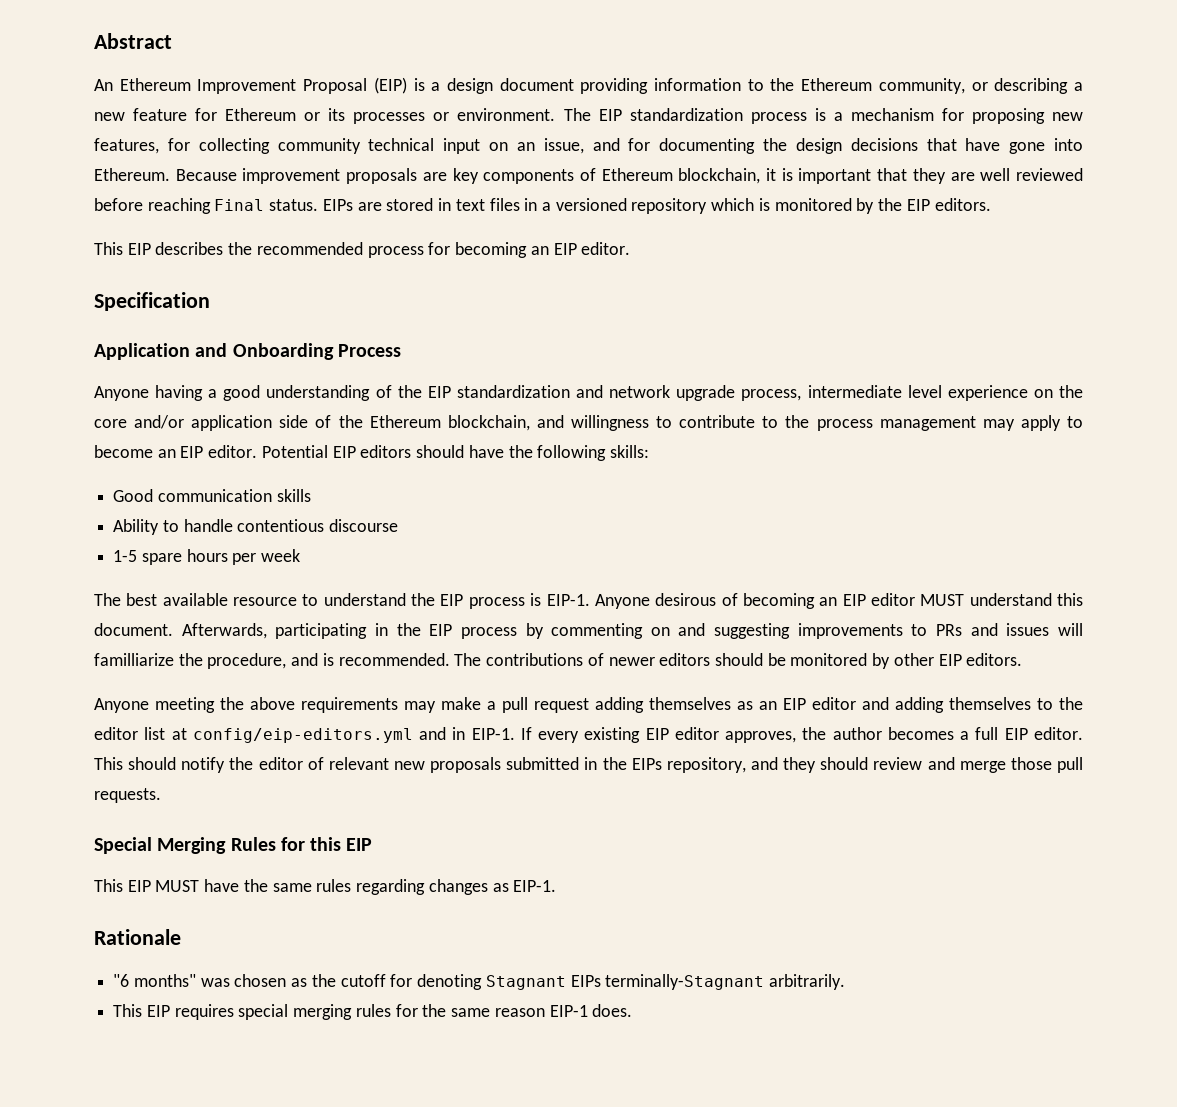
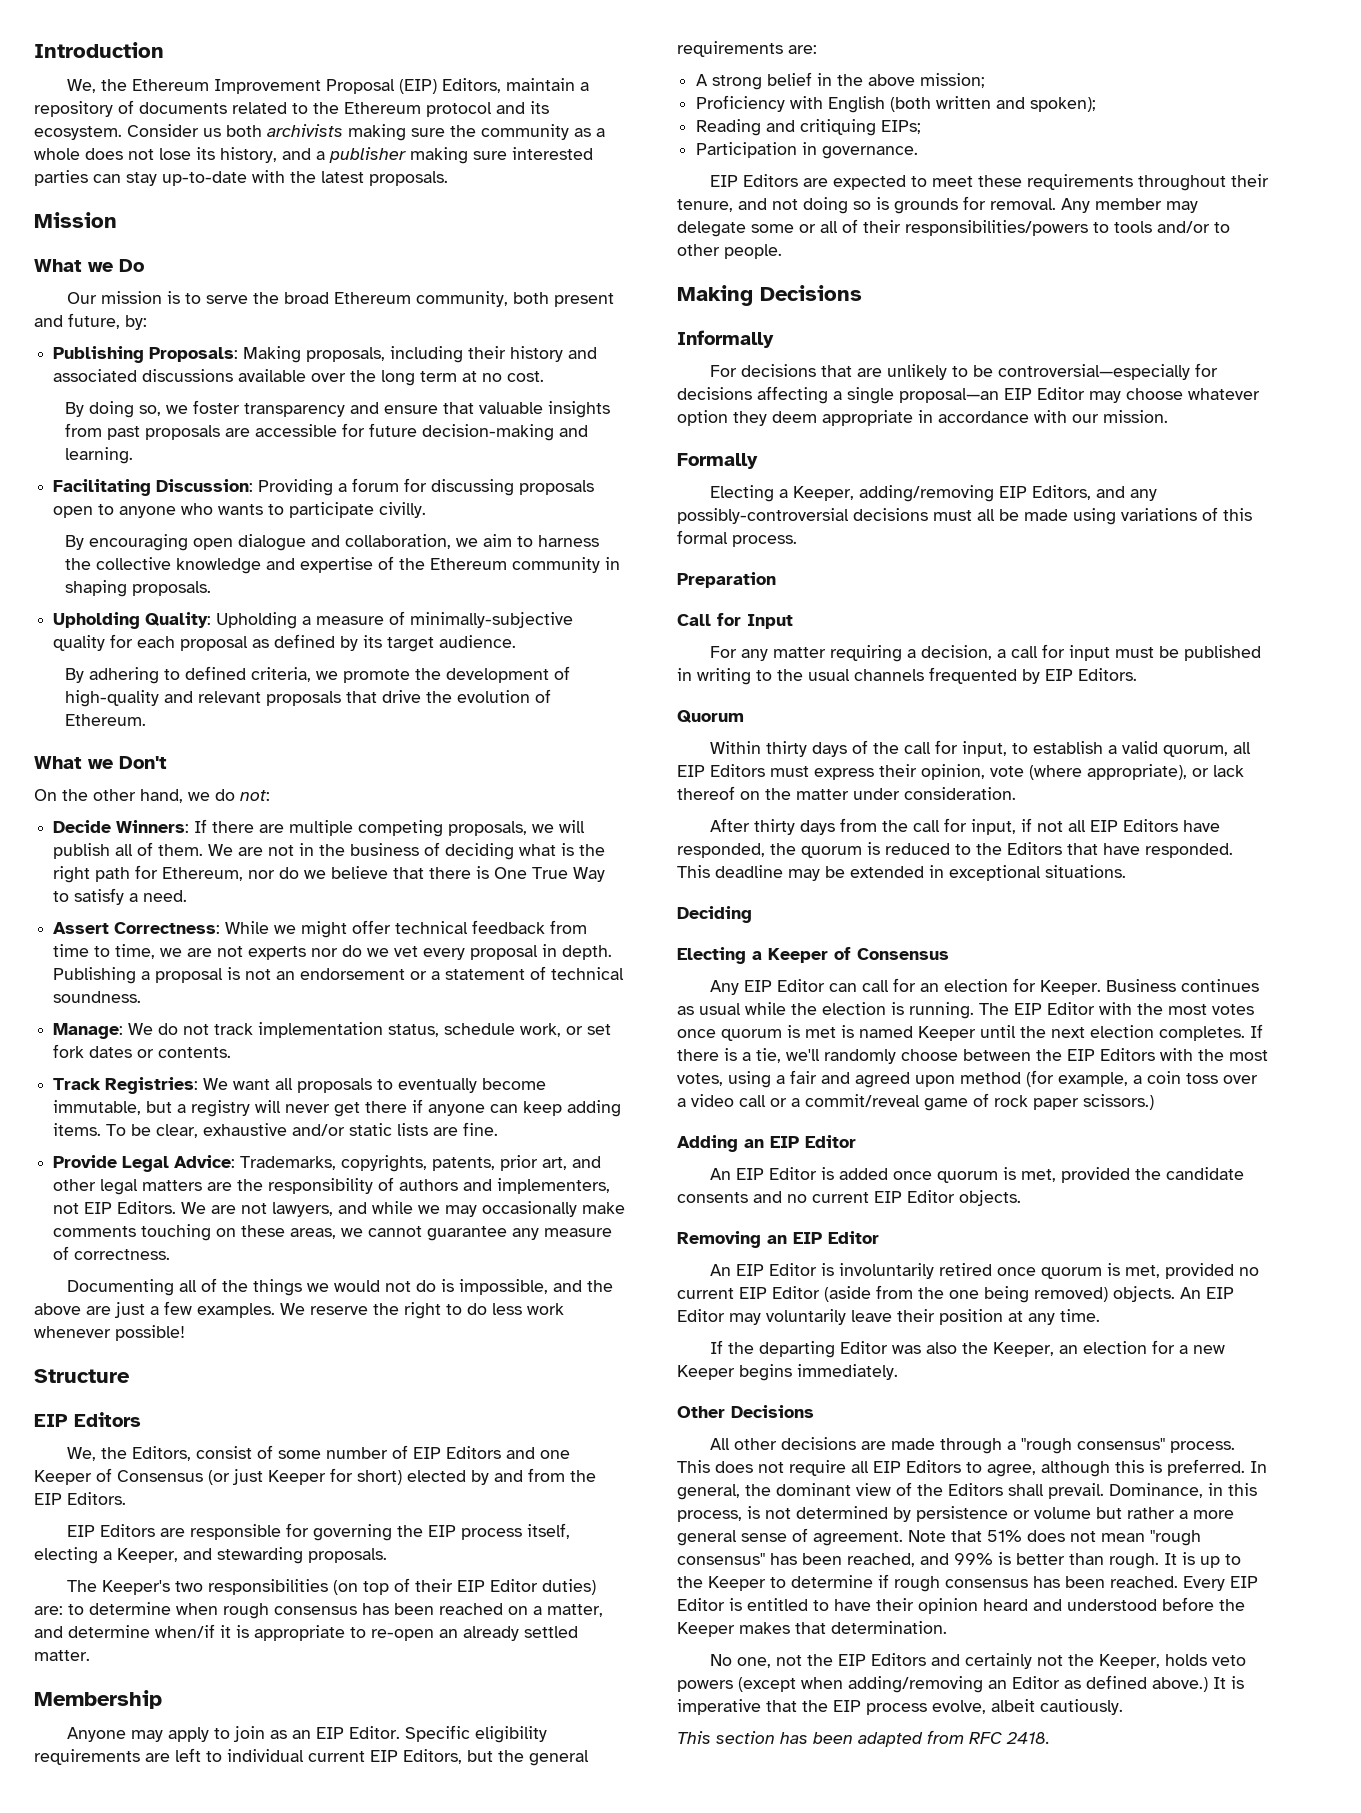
[94,33,172,49] [94,79,113,91] Abstract // An -> [34,42,164,58] [67,79,128,93] Introduction // We, the
[413,78,1084,94] [94,108,1083,124] [94,138,1084,154] [94,168,1084,184] [94,198,991,214] [94,242,631,258] [94,292,210,311] [94,343,401,360] [94,385,1083,401] [94,415,1083,431] [94,445,649,461] [113,489,311,502] [113,519,399,535] [113,549,301,565] [94,593,1084,609] [94,623,1083,639] [94,653,1023,669] [94,697,1083,713] [94,727,1084,743] [94,757,1083,773] [94,788,161,803] [94,837,373,854] [94,879,557,895] [94,929,181,945] [113,974,845,990] [113,1004,633,1020] is a design document providing information to the Ethereum community, or describing a new feature for Ethereum or its processes or environment. The EIP standardization process is a mechanism for proposing new features, for collecting community technical input on an issue, and for documenting the design decisions that have gone into Ethereum. Because improvement proposals are key components of Ethereum blockchain, it is important that they are well reviewed before reaching Final status. EIPs are stored in text files in a versioned repository which is monitored by the EIP editors. // This EIP describes the recommended process for becoming an EIP editor. // Specification // Application and Onboarding Process // Anyone having a good understanding of the EIP standardization and network upgrade process, intermediate level experience on the core and/or application side of the Ethereum blockchain, and willingness to contribute to the process management may apply to become an EIP editor. Potential EIP editors should have the following skills: // Good communication skills // Ability to handle contentious discourse // 1-5 spare hours per week // The best available resource to understand the EIP process is EIP-1. Anyone desirous of becoming an EIP editor MUST understand this document. Afterwards, participating in the EIP process by commenting on and suggesting improvements to PRs and issues will familliarize the procedure, and is recommended. The contributions of newer editors should be monitored by other EIP editors. // Anyone meeting the above requirements may make a pull request adding themselves as an EIP editor and adding themselves to the editor list at config/eip-editors.yml and in EIP-1. If every existing EIP editor approves, the author becomes a full EIP editor. This should notify the editor of relevant new proposals submitted in the EIPs repository, and they should review and merge those pull requests. // Special Merging Rules for this EIP // This EIP MUST have the same rules regarding changes as EIP-1. // Rationale // "6 months" was chosen as the cutoff for denoting Stagnant EIPs terminally-Stagnant arbitrarily. // This EIP requires special merging rules for the same reason EIP-1 does. -> [442,78,590,93] [34,100,549,117] [34,124,605,141] [34,147,593,164] [34,170,448,186] [34,212,117,228] [34,259,144,272] [67,291,615,307] [34,313,147,330] [53,346,598,363] [53,369,545,386] [64,400,610,418] [64,423,588,441] [64,447,133,464] [53,478,595,496] [53,502,427,518] [64,534,599,551] [64,556,620,574] [64,580,211,597] [53,611,574,629] [53,634,517,652] [64,666,570,684] [64,689,551,707] [64,714,146,726] [34,756,167,769] [34,789,270,803] [53,819,586,837] [53,842,606,860] [53,865,606,883] [53,888,188,905] [53,920,588,938] [53,944,613,960] [53,966,625,984] [53,991,142,1003] [53,1022,612,1039] [53,1044,232,1058] [53,1077,547,1094] [53,1099,622,1117] [53,1122,499,1138] [53,1155,602,1172] [53,1177,611,1195] [53,1201,626,1217] [53,1224,613,1241] [53,1246,171,1260] [67,1278,614,1296] [34,1301,564,1319] [34,1325,185,1341] [34,1369,130,1383] [34,1412,141,1427] [67,1445,571,1461] [34,1468,596,1485] [34,1492,126,1505] [67,1523,571,1541] [34,1547,387,1564] [67,1578,597,1595] [34,1602,603,1619] [34,1624,578,1641] [34,1650,90,1661] [34,1690,162,1709] [67,1725,548,1743] [34,1748,589,1766] [677,41,817,57] [696,72,986,90] [696,95,1097,113] [696,119,922,136] [696,142,919,159] [710,174,1270,191] [677,196,1198,214] [677,219,1230,237] [677,244,782,259] [677,285,862,306] [677,330,774,348] [710,363,1219,380] [677,386,1260,404] [677,410,1168,426] [677,453,758,469] [710,485,1158,502] [677,507,1252,525] [677,530,797,547] [677,572,776,588] [677,613,793,629] [710,644,1262,662] [677,667,1137,685] [677,710,744,723] [710,740,1252,757] [677,764,1244,780] [677,786,1016,800] [710,818,1221,835] [677,842,1233,858] [677,865,1126,881] [677,906,752,923] [677,947,949,964] [710,978,1260,995] [677,1002,1254,1019] [677,1024,1263,1041] [677,1048,1268,1064] [677,1070,1258,1088] [677,1093,1154,1111] [677,1135,856,1152] [710,1167,1245,1183] [677,1190,1021,1206] [677,1231,879,1248] [710,1263,1260,1279] [677,1285,1234,1303] [677,1309,1100,1325] [710,1340,1226,1358] [677,1364,898,1381] [677,1405,814,1418] [710,1437,1236,1454] [677,1459,1267,1477] [677,1482,1257,1500] [677,1506,1234,1522] [677,1528,1201,1546] [677,1552,1241,1569] [677,1574,1258,1592] [677,1597,1245,1614] [677,1621,947,1637] [710,1653,1247,1669] [677,1675,1244,1693] [677,1699,1123,1715] [677,1730,1050,1747] Editors, maintain a repository of documents related to the Ethereum protocol and its ecosystem. Consider us both archivists making sure the community as a whole does not lose its history, and a publisher making sure interested parties can stay up-to-date with the latest proposals. // Mission // What we Do // Our mission is to serve the broad Ethereum community, both present and future, by: // Publishing Proposals: Making proposals, including their history and associated discussions available over the long term at no cost. // By doing so, we foster transparency and ensure that valuable insights from past proposals are accessible for future decision-making and learning. // Facilitating Discussion: Providing a forum for discussing proposals open to anyone who wants to participate civilly. // By encouraging open dialogue and collaboration, we aim to harness the collective knowledge and expertise of the Ethereum community in shaping proposals. // Upholding Quality: Upholding a measure of minimally-subjective quality for each proposal as defined by its target audience. // By adhering to defined criteria, we promote the development of high-quality and relevant proposals that drive the evolution of Ethereum. // What we Don't // On the other hand, we do not: // Decide Winners: If there are multiple competing proposals, we will publish all of them. We are not in the business of deciding what is the right path for Ethereum, nor do we believe that there is One True Way to satisfy a need. // Assert Correctness: While we might offer technical feedback from time to time, we are not experts nor do we vet every proposal in depth. Publishing a proposal is not an endorsement or a statement of technical soundness. // Manage: We do not track implementation status, schedule work, or set fork dates or contents. // Track Registries: We want all proposals to eventually become immutable, but a registry will never get there if anyone can keep adding items. To be clear, exhaustive and/or static lists are fine. // Provide Legal Advice: Trademarks, copyrights, patents, prior art, and other legal matters are the responsibility of authors and implementers, not EIP Editors. We are not lawyers, and while we may occasionally make comments touching on these areas, we cannot guarantee any measure of correctness. // Documenting all of the things we would not do is impossible, and the above are just a few examples. We reserve the right to do less work whenever possible! // Structure // EIP Editors // We, the Editors, consist of some number of EIP Editors and one Keeper of Consensus (or just Keeper for short) elected by and from the EIP Editors. // EIP Editors are responsible for governing the EIP process itself, electing a Keeper, and stewarding proposals. // The Keeper's two responsibilities (on top of their EIP Editor duties) are: to determine when rough consensus has been reached on a matter, and determine when/if it is appropriate to re-open an already settled matter. // Membership // Anyone may apply to join as an EIP Editor. Specific eligibility requirements are left to individual current EIP Editors, but the general requirements are: // A strong belief in the above mission; // Proficiency with English (both written and spoken); // Reading and critiquing EIPs; // Participation in governance. // EIP Editors are expected to meet these requirements throughout their tenure, and not doing so is grounds for removal. Any member may delegate some or all of their responsibilities/powers to tools and/or to other people. // Making Decisions // Informally // For decisions that are unlikely to be controversial—especially for decisions affecting a single proposal—an EIP Editor may choose whatever option they deem appropriate in accordance with our mission. // Formally // Electing a Keeper, adding/removing EIP Editors, and any possibly-controversial decisions must all be made using variations of this formal process. // Preparation // Call for Input // For any matter requiring a decision, a call for input must be published in writing to the usual channels frequented by EIP Editors. // Quorum // Within thirty days of the call for input, to establish a valid quorum, all EIP Editors must express their opinion, vote (where appropriate), or lack thereof on the matter under consideration. // After thirty days from the call for input, if not all EIP Editors have responded, the quorum is reduced to the Editors that have responded. This deadline may be extended in exceptional situations. // Deciding // Electing a Keeper of Consensus // Any EIP Editor can call for an election for Keeper. Business continues as usual while the election is running. The EIP Editor with the most votes once quorum is met is named Keeper until the next election completes. If there is a tie, we'll randomly choose between the EIP Editors with the most votes, using a fair and agreed upon method (for example, a coin toss over a video call or a commit/reveal game of rock paper scissors.) // Adding an EIP Editor // An EIP Editor is added once quorum is met, provided the candidate consents and no current EIP Editor objects. // Removing an EIP Editor // An EIP Editor is involuntarily retired once quorum is met, provided no current EIP Editor (aside from the one being removed) objects. An EIP Editor may voluntarily leave their position at any time. // If the departing Editor was also the Keeper, an election for a new Keeper begins immediately. // Other Decisions // All other decisions are made through a "rough consensus" process. This does not require all EIP Editors to agree, although this is preferred. In general, the dominant view of the Editors shall prevail. Dominance, in this process, is not determined by persistence or volume but rather a more general sense of agreement. Note that 51% does not mean "rough consensus" has been reached, and 99% is better than rough. It is up to the Keeper to determine if rough consensus has been reached. Every EIP Editor is entitled to have their opinion heard and understood before the Keeper makes that determination. // No one, not the EIP Editors and certainly not the Keeper, holds veto powers (except when adding/removing an Editor as defined above.) It is imperative that the EIP process evolve, albeit cautiously. // This section has been adapted from RFC 2418.

